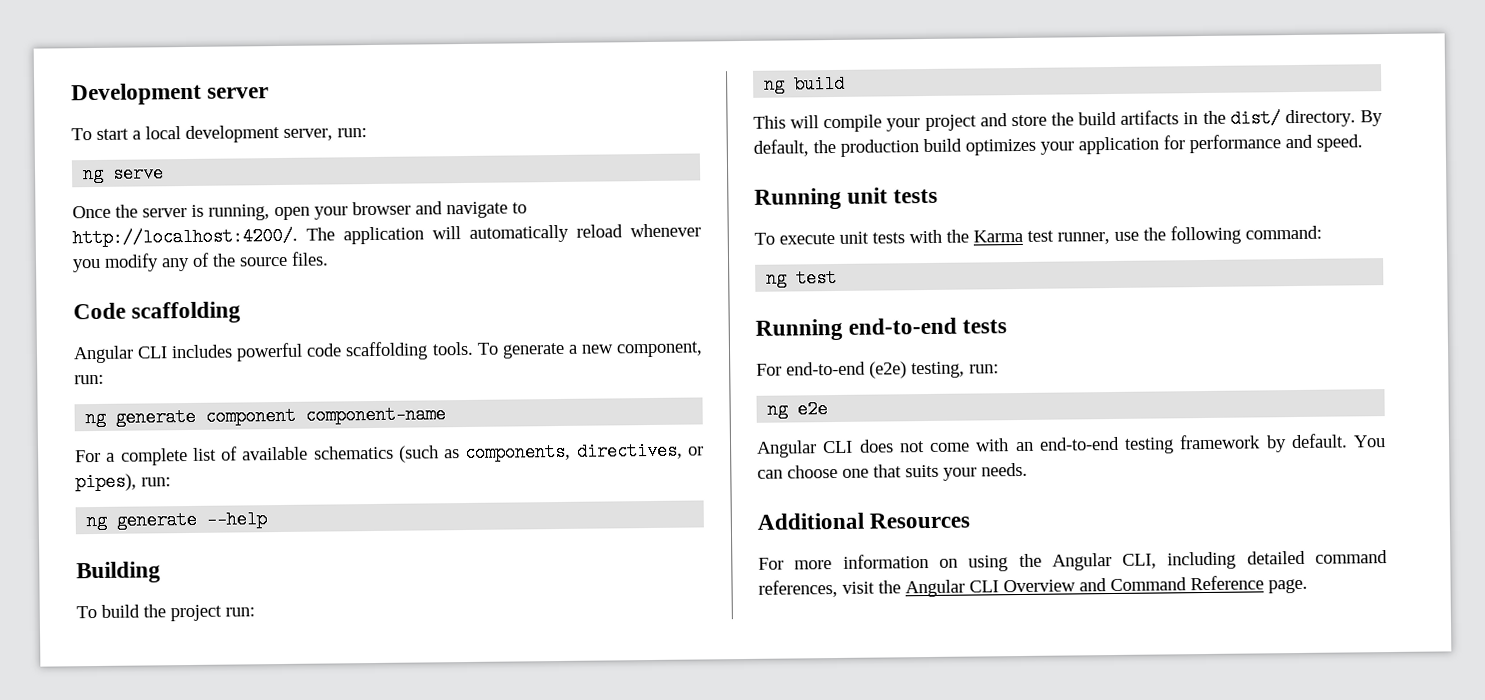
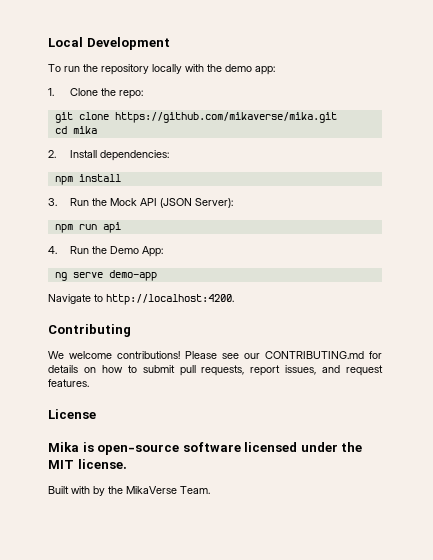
(71, 94) none -> [48,37,83,47] Local
[207,87,270,99] [71,124,367,144] [82,164,165,184] [72,201,527,221] [72,223,701,248] [72,251,329,273] [73,301,242,324] [73,341,703,364] [74,374,104,385] [85,405,447,428] [75,441,704,466] [75,472,171,492] [86,510,268,531] [76,561,161,584] [76,604,255,622] [764,74,846,94] [753,109,1383,133] [753,134,1363,157] [754,187,939,210] [754,225,1322,245] [766,268,838,288] [755,317,1008,341] [756,361,999,379] [767,400,829,419] [756,433,1386,458] [757,462,1028,481] [757,512,971,530] [758,550,1388,572] [758,575,1308,598] server // To start a local development server, run: // ng serve // Once the server is running, open your browser and navigate to http://localhost:4200/. The application will automatically reload whenever you modify any of the source files. // Code scaffolding // Angular CLI includes powerful code scaffolding tools. To generate a new component, run: // ng generate component component-name // For a complete list of available schematics (such as components, directives, or pipes), run: // ng generate --help // Building // To build the project run: // ng build // This will compile your project and store the build artifacts in the dist/ directory. By default, the production build optimizes your application for performance and speed. // Running unit tests // To execute unit tests with the Karma test runner, use the following command: // ng test // Running end-to-end tests // For end-to-end (e2e) testing, run: // ng e2e // Angular CLI does not come with an end-to-end testing framework by default. You can choose one that suits your needs. // Additional Resources // For more information on using the Angular CLI, including detailed command references, visit the Angular CLI Overview and Command Reference page. -> [48,64,275,75] [48,88,143,99] [54,112,337,123] [54,126,97,134] [48,150,169,161] [54,174,121,185] [48,198,233,208] [54,222,121,233] [48,246,163,257] [54,270,157,281] [48,294,234,305] [48,324,131,337] [48,351,382,359] [48,365,383,376] [48,379,89,387] [48,409,96,419] [48,442,363,455] [48,459,127,469] [48,486,210,496] // To run the repository locally with the demo app: // 1. Clone the repo: // git clone https://github.com/mikaverse/mika.git // cd mika // 2. Install dependencies: // npm install // 3. Run the Mock API (JSON Server): // npm run api // 4. Run the Demo App: // ng serve demo-app // Navigate to http://localhost:4200. // Contributing // We welcome contributions! Please see our CONTRIBUTING.md for details on how to submit pull requests, report issues, and request features. // License // Mika is open-source software licensed under the MIT license. // Built with by the MikaVerse Team.

